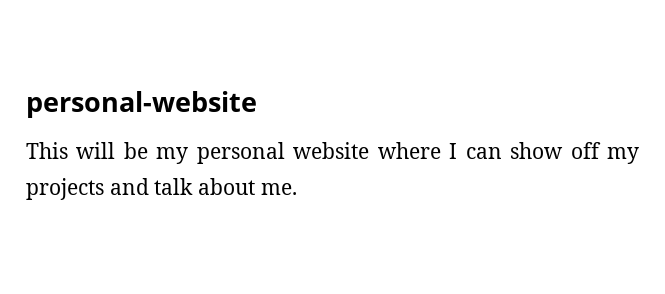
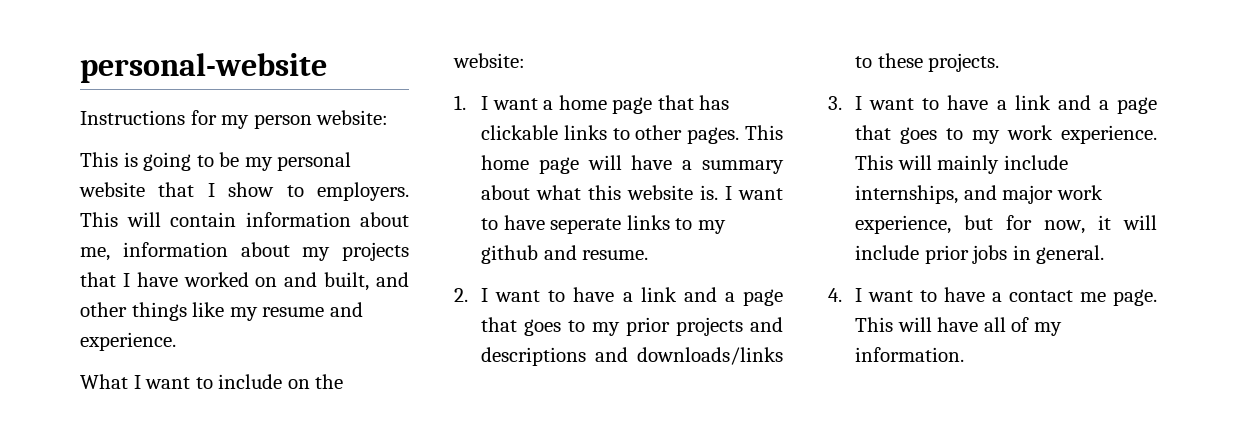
[26,142,639,164] [26,178,297,200] This will be my personal website where I can show off my projects and talk about me. -> [80,110,389,129] [80,152,352,171] [79,182,409,201] [80,212,409,227] [80,242,409,261] [80,272,409,291] [80,302,363,321] [80,332,176,351] [80,374,344,389] [453,53,525,68] [454,95,730,114] [481,125,783,144] [481,155,784,174] [481,185,783,200] [481,215,726,234] [481,245,649,264] [454,287,783,306] [481,317,783,336] [481,347,783,366] [855,53,1000,72] [828,95,1157,114] [855,125,1157,144] [855,155,1068,174] [855,185,1103,204] [855,215,1157,234] [855,245,1105,264] [828,287,1157,306] [855,317,1062,336] [855,347,965,362] Instructions for my person website: // This is going to be my personal website that I show to employers. This will contain information about me, information about my projects that I have worked on and built, and other things like my resume and experience. // What I want to include on the website: // 1. I want a home page that has clickable links to other pages. This home page will have a summary about what this website is. I want to have seperate links to my github and resume. // 2. I want to have a link and a page that goes to my prior projects and descriptions and downloads/links to these projects. // 3. I want to have a link and a page that goes to my work experience. This will mainly include internships, and major work experience, but for now, it will include prior jobs in general. // 4. I want to have a contact me page. This will have all of my information.

